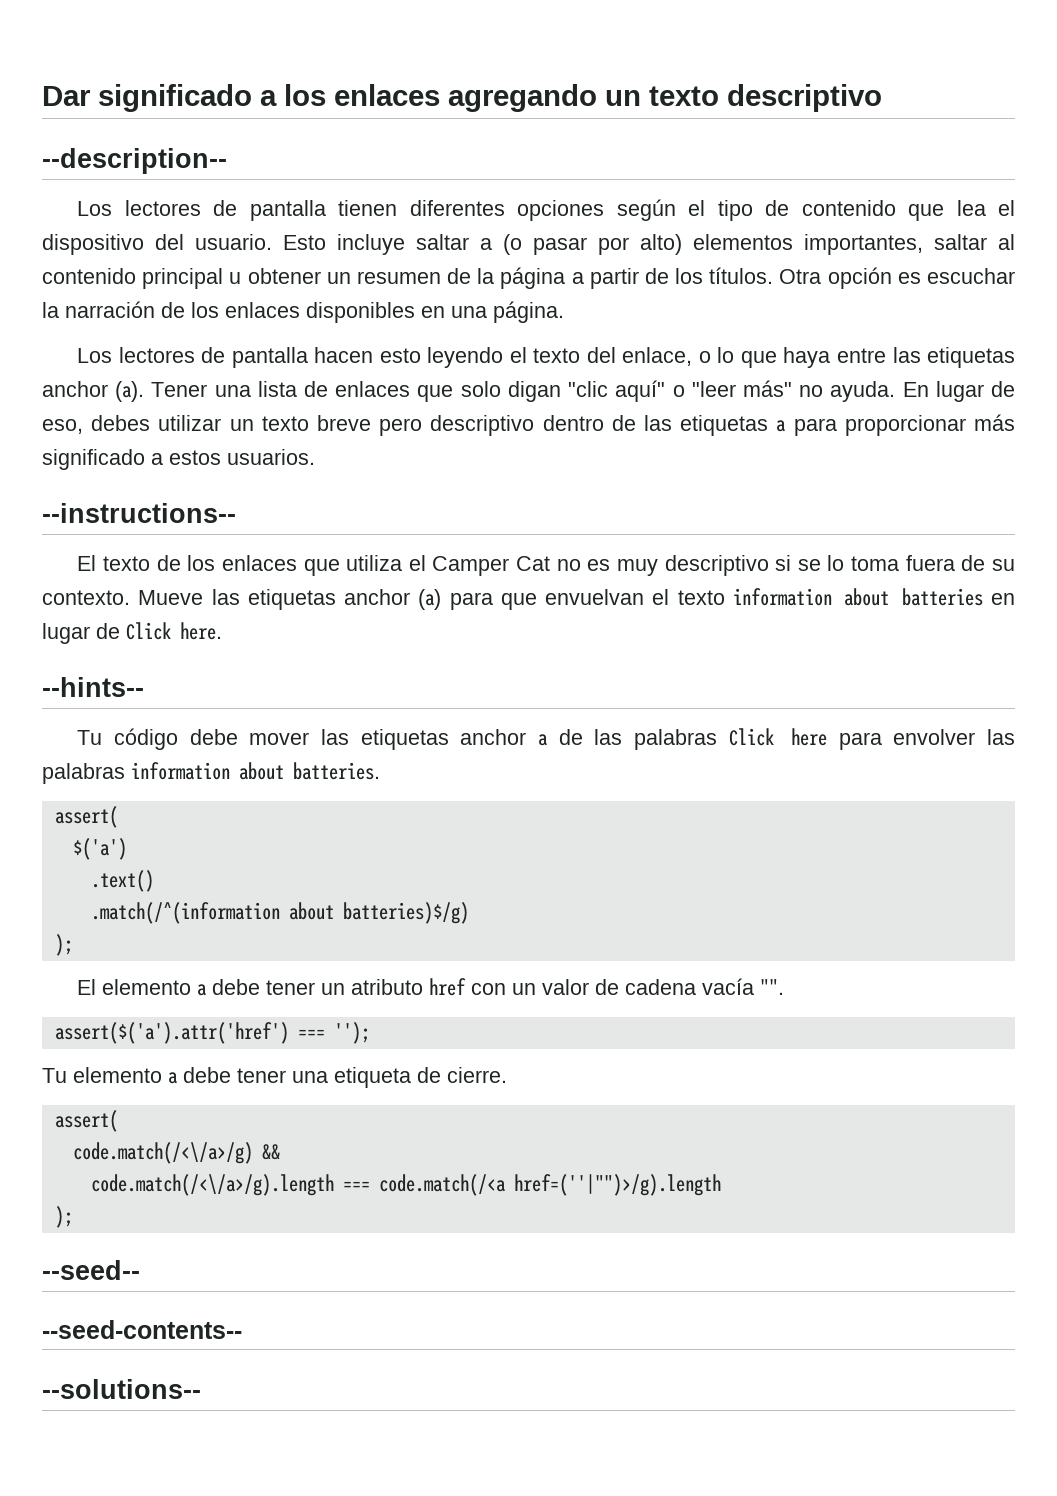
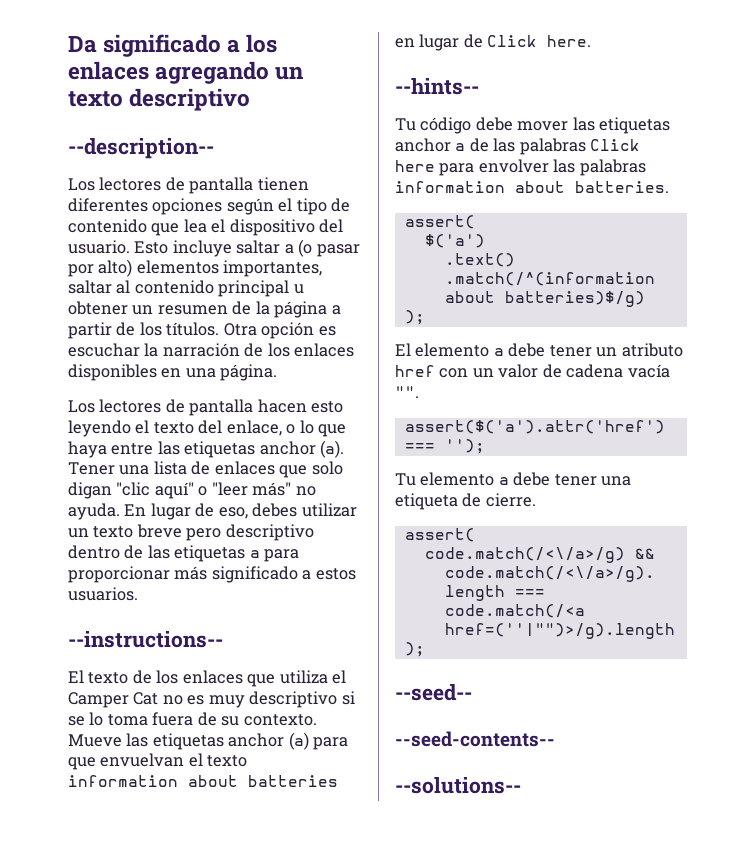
[42,86,91,106] Dar -> [68,36,97,53] Da

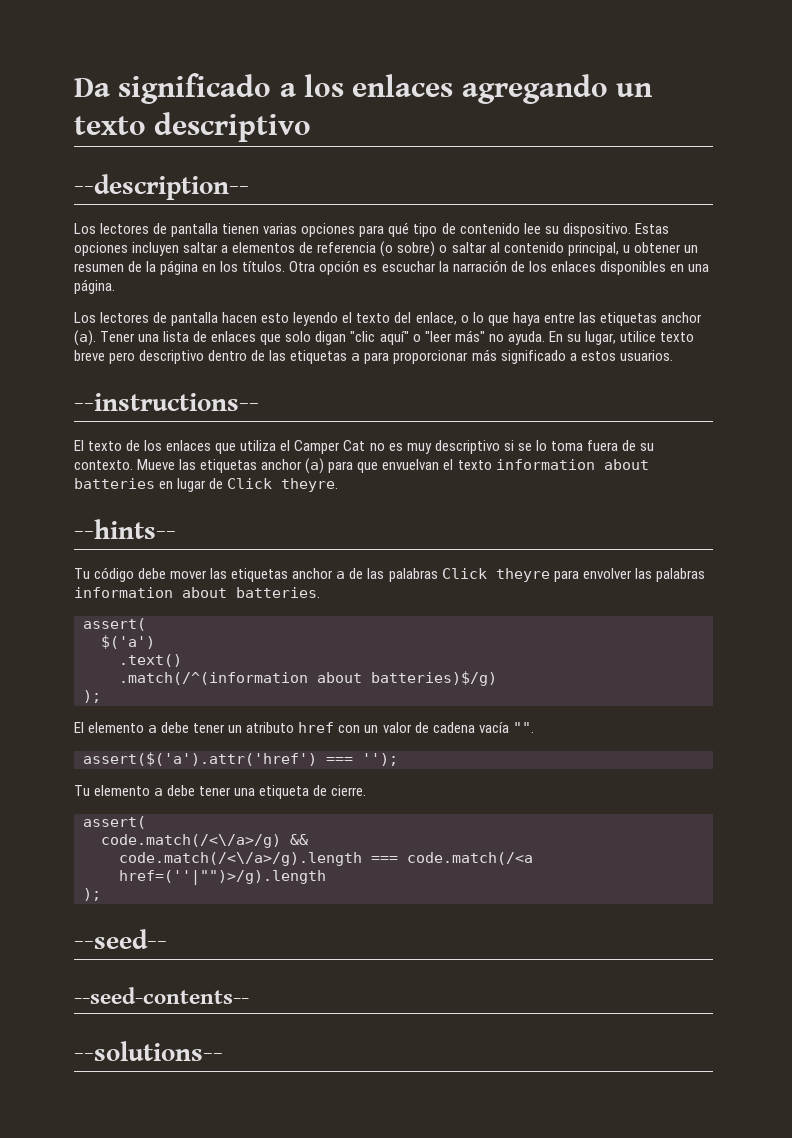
[68,198,351,215] [68,219,344,236] [68,239,360,257] [68,259,323,277] diferentes opciones según el tipo de contenido que lea el dispositivo del usuario. Esto incluye saltar a (o pasar por alto) elementos importantes, -> [263,222,669,237] [74,241,448,257] varias opciones para qué tipo de contenido lee su dispositivo. Estas opciones incluyen saltar a elementos de referencia (o sobre) o
[218,280,290,297] principal -> [567,242,619,256] principal,
[331,305,341,315] [68,322,136,339] a partir de -> [202,264,217,272] en
[150,503,357,520] [68,528,89,538] lugar de eso, debes utilizar un -> [566,331,656,345] su lugar, utilice
[547,35,592,47] here. -> [281,478,339,492] theyre.
[395,160,435,172] here -> [495,568,550,582] theyre

